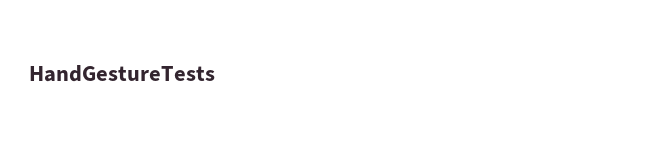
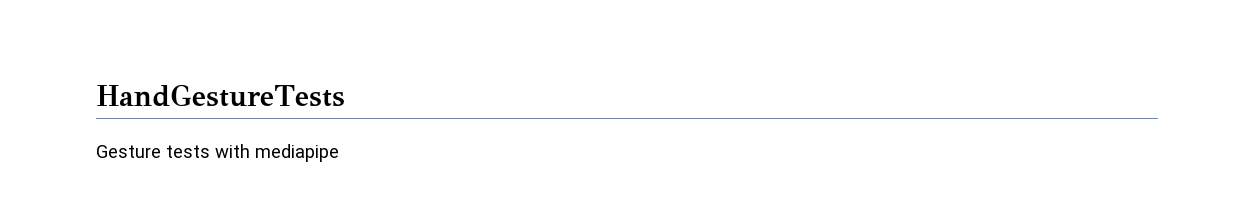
(215, 73) none -> [96,144,339,162] // Gesture tests with mediapipe

